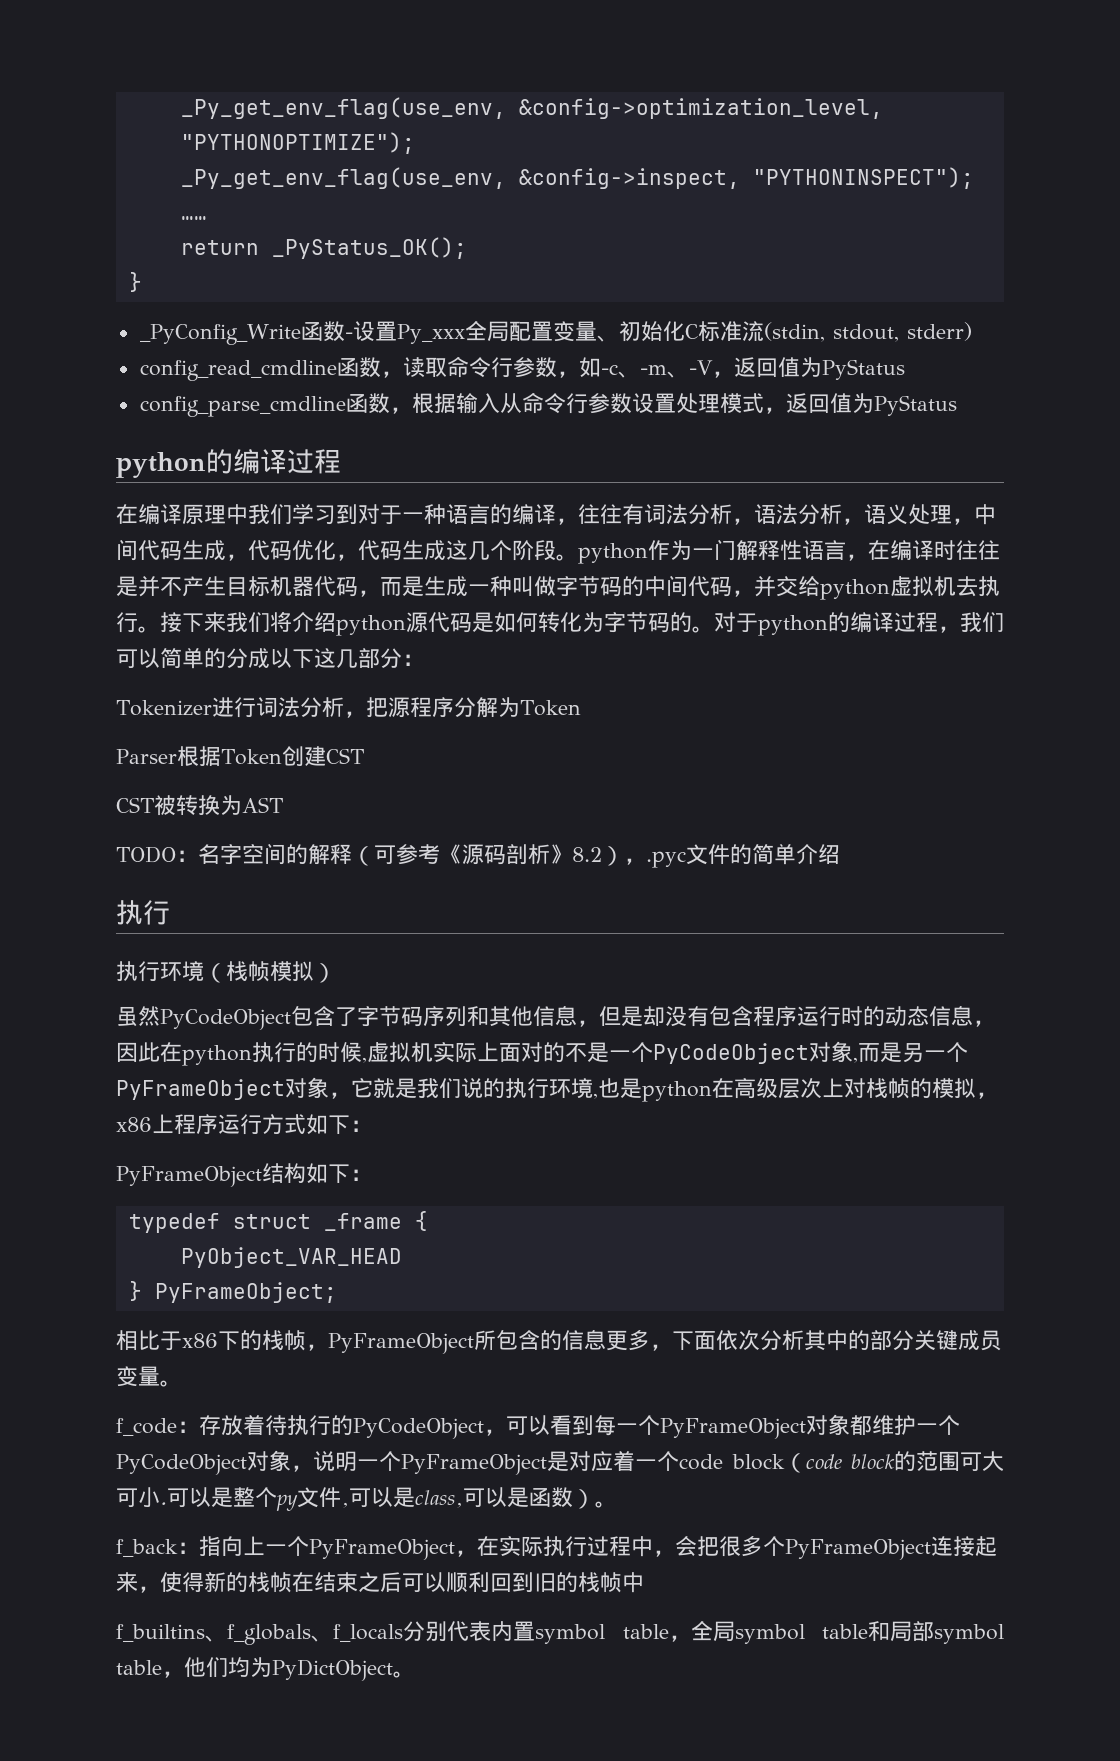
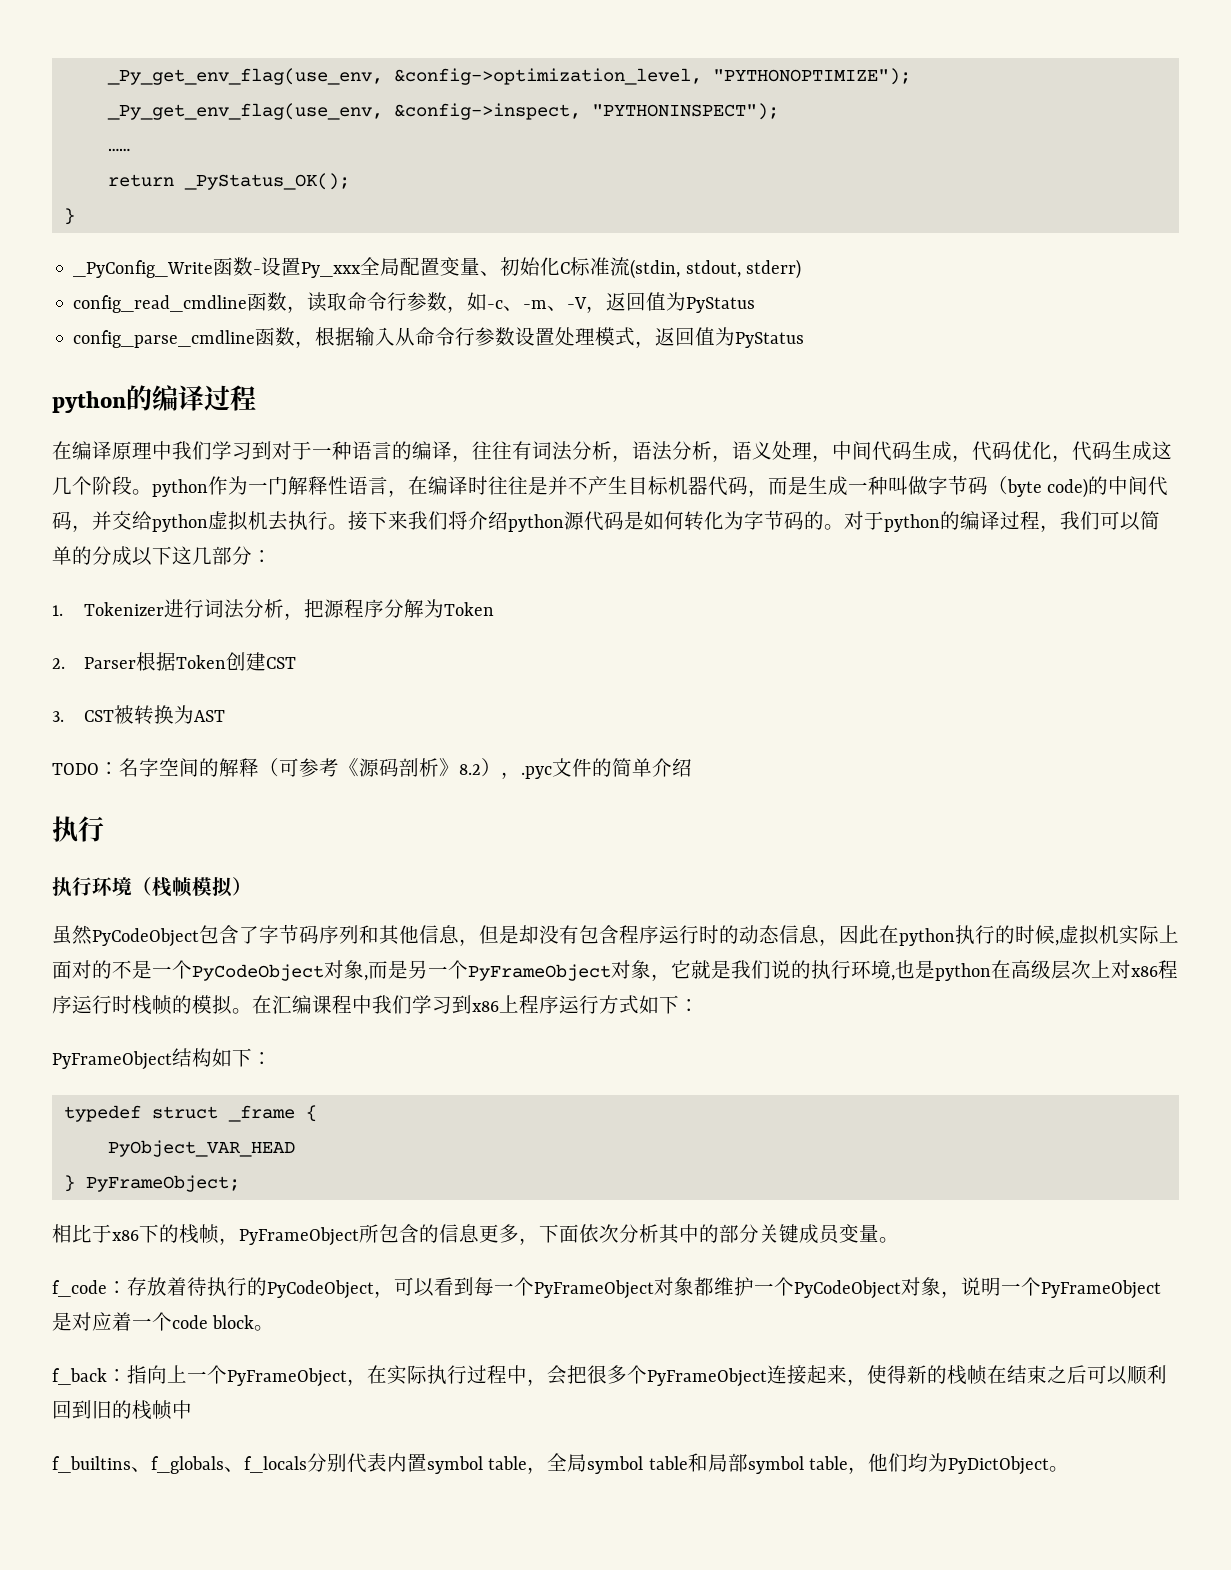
(622, 586) none -> [988,476,1089,498] （byte code)
(424, 660) none -> [52,605,63,616] 1.
(581, 708) none -> [52,658,65,669] 2.
(364, 756) none -> [52,711,64,722] 3.
[866,1078,998,1099] 栈帧的模拟， -> [1131,960,1178,979] [52,995,472,1015] x86程序运行时栈帧的模拟。在汇编课程中我们学习到
[783,1451,1004,1473] [116,1487,595,1511] （code block的范围可大可小.可以是整个py文件,可以是class,可以是函数） -> (255, 1322) none

